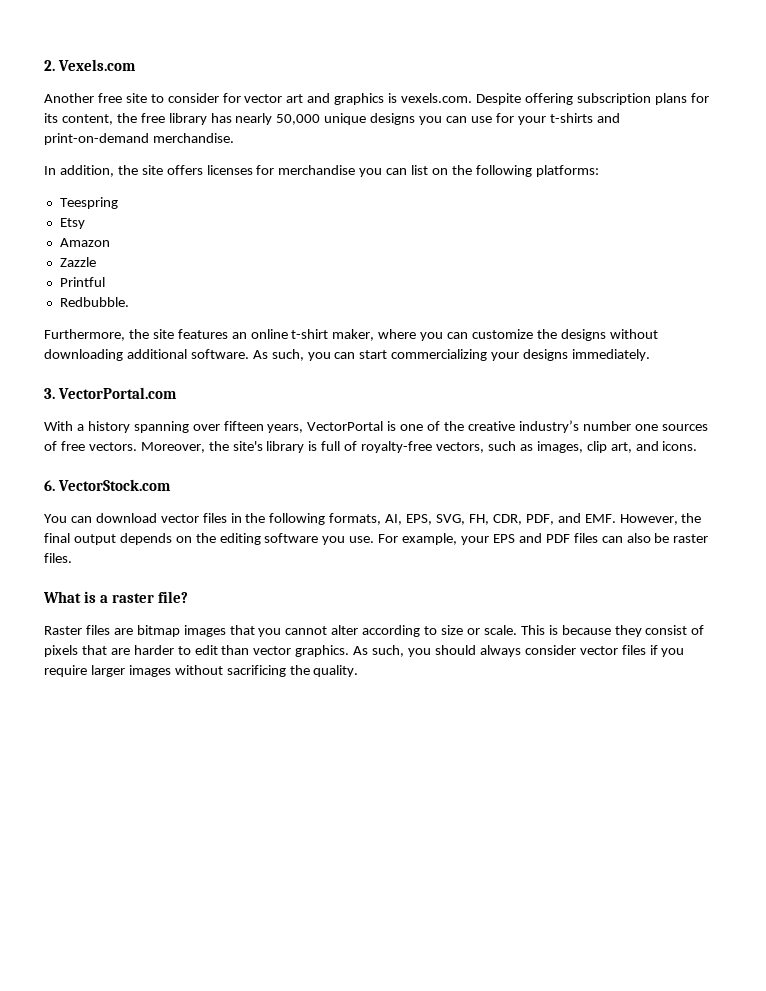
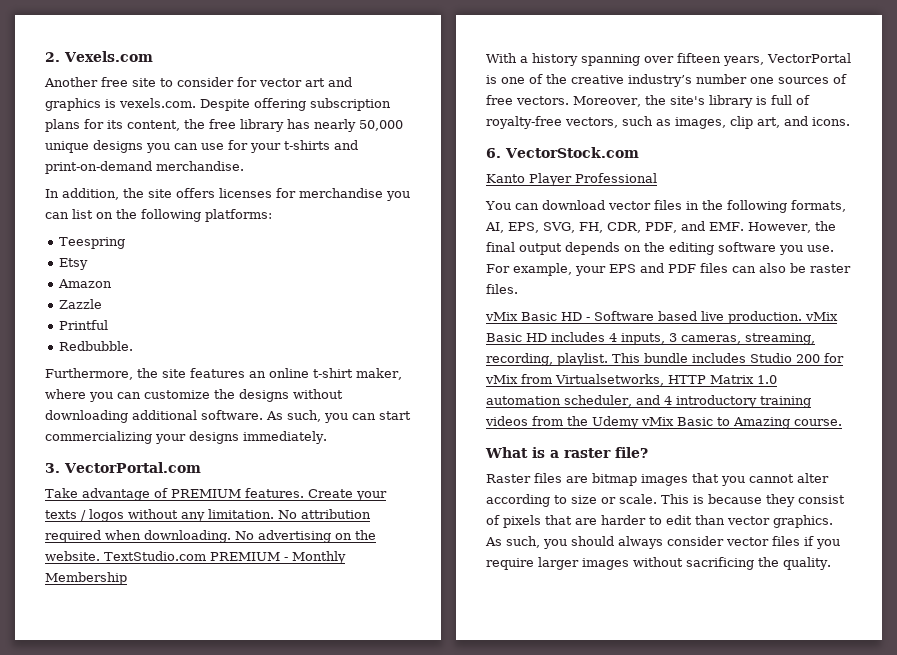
(177, 393) none -> [45,488,387,501] [45,509,371,522] [45,530,376,543] [45,551,346,564] [45,572,127,585] // Take advantage of PREMIUM features. Create your texts / logos without any limitation. No attribution required when downloading. No advertising on the website. TextStudio.com PREMIUM - Monthly Membership
(171, 485) none -> [486,173,657,186] // Kanto Player Professional
(72, 558) none -> [485,311,838,324] [486,332,815,345] [486,353,844,366] [485,374,777,386] [486,395,811,408] [485,416,842,429] // vMix Basic HD - Software based live production. vMix Basic HD includes 4 inputs, 3 cameras, streaming, recording, playlist. This bundle includes Studio 200 for vMix from Virtualsetworks, HTTP Matrix 1.0 automation scheduler, and 4 introductory training videos from the Udemy vMix Basic to Amazing course.

